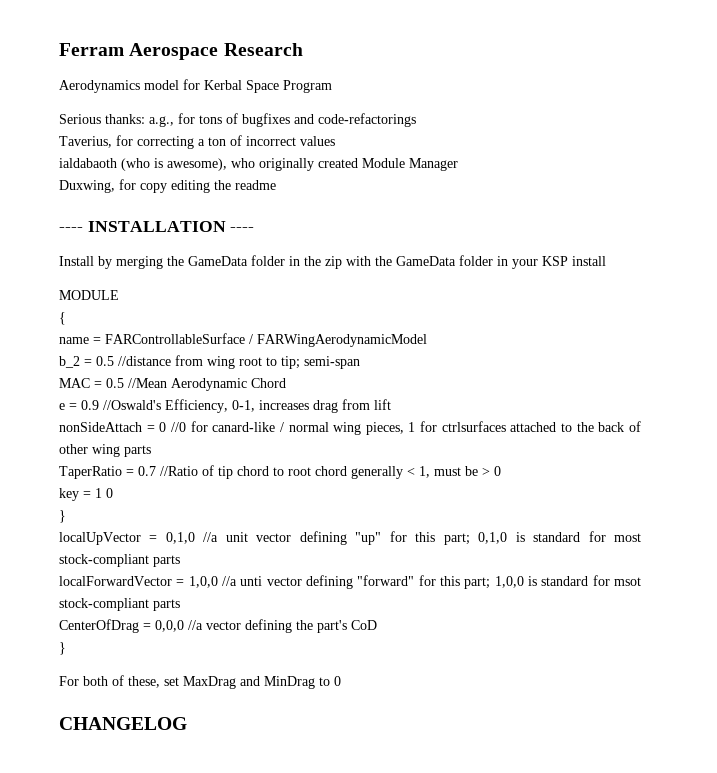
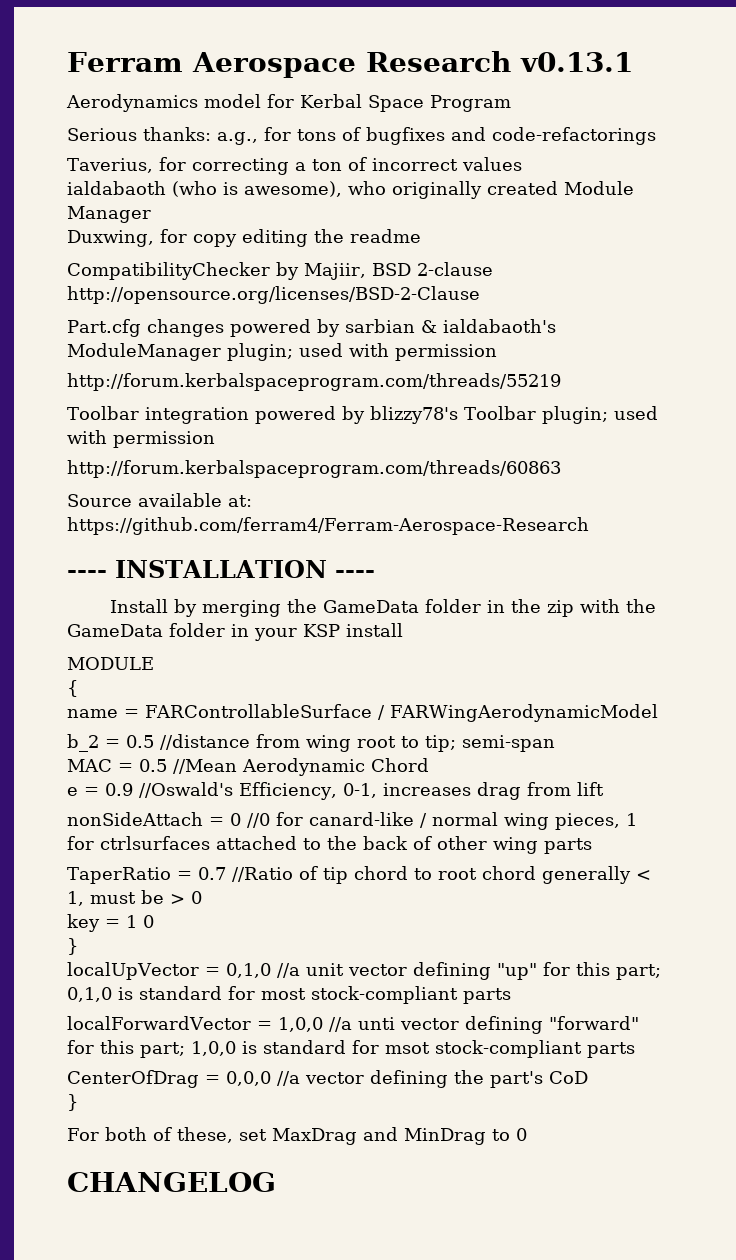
(303, 49) none -> [519,52,633,72] v0.13.1
(276, 185) none -> [67,262,493,280] [67,286,480,304] [67,319,556,337] [67,343,497,361] [67,373,561,391] [67,406,658,424] [67,430,215,448] [67,460,561,478] [67,493,252,507] [67,517,589,535] // CompatibilityChecker by Majiir, BSD 2-clause http://opensource.org/licenses/BSD-2-Clause // Part.cfg changes powered by sarbian & ialdabaoth's ModuleManager plugin; used with permission // http://forum.kerbalspaceprogram.com/threads/55219 // Toolbar integration powered by blizzy78's Toolbar plugin; used with permission // http://forum.kerbalspaceprogram.com/threads/60863 // Source available at: https://github.com/ferram4/Ferram-Aerospace-Research

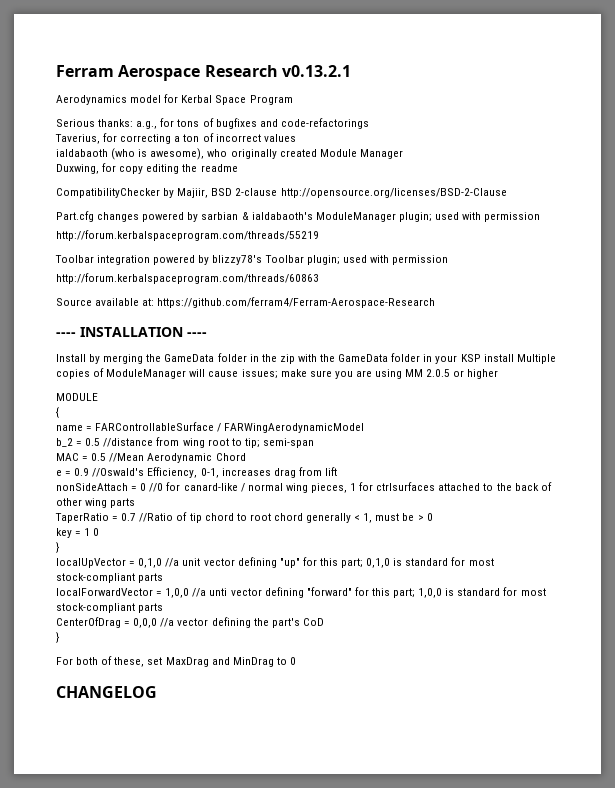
[519,52,633,72] v0.13.1 -> [281,65,351,77] v0.13.2.1
(403, 630) none -> [516,354,556,364] [56,368,499,379] Multiple copies of ModuleManager will cause issues; make sure you are using MM 2.0.5 or higher
[385,1042,430,1054] msot -> [520,588,546,596] most

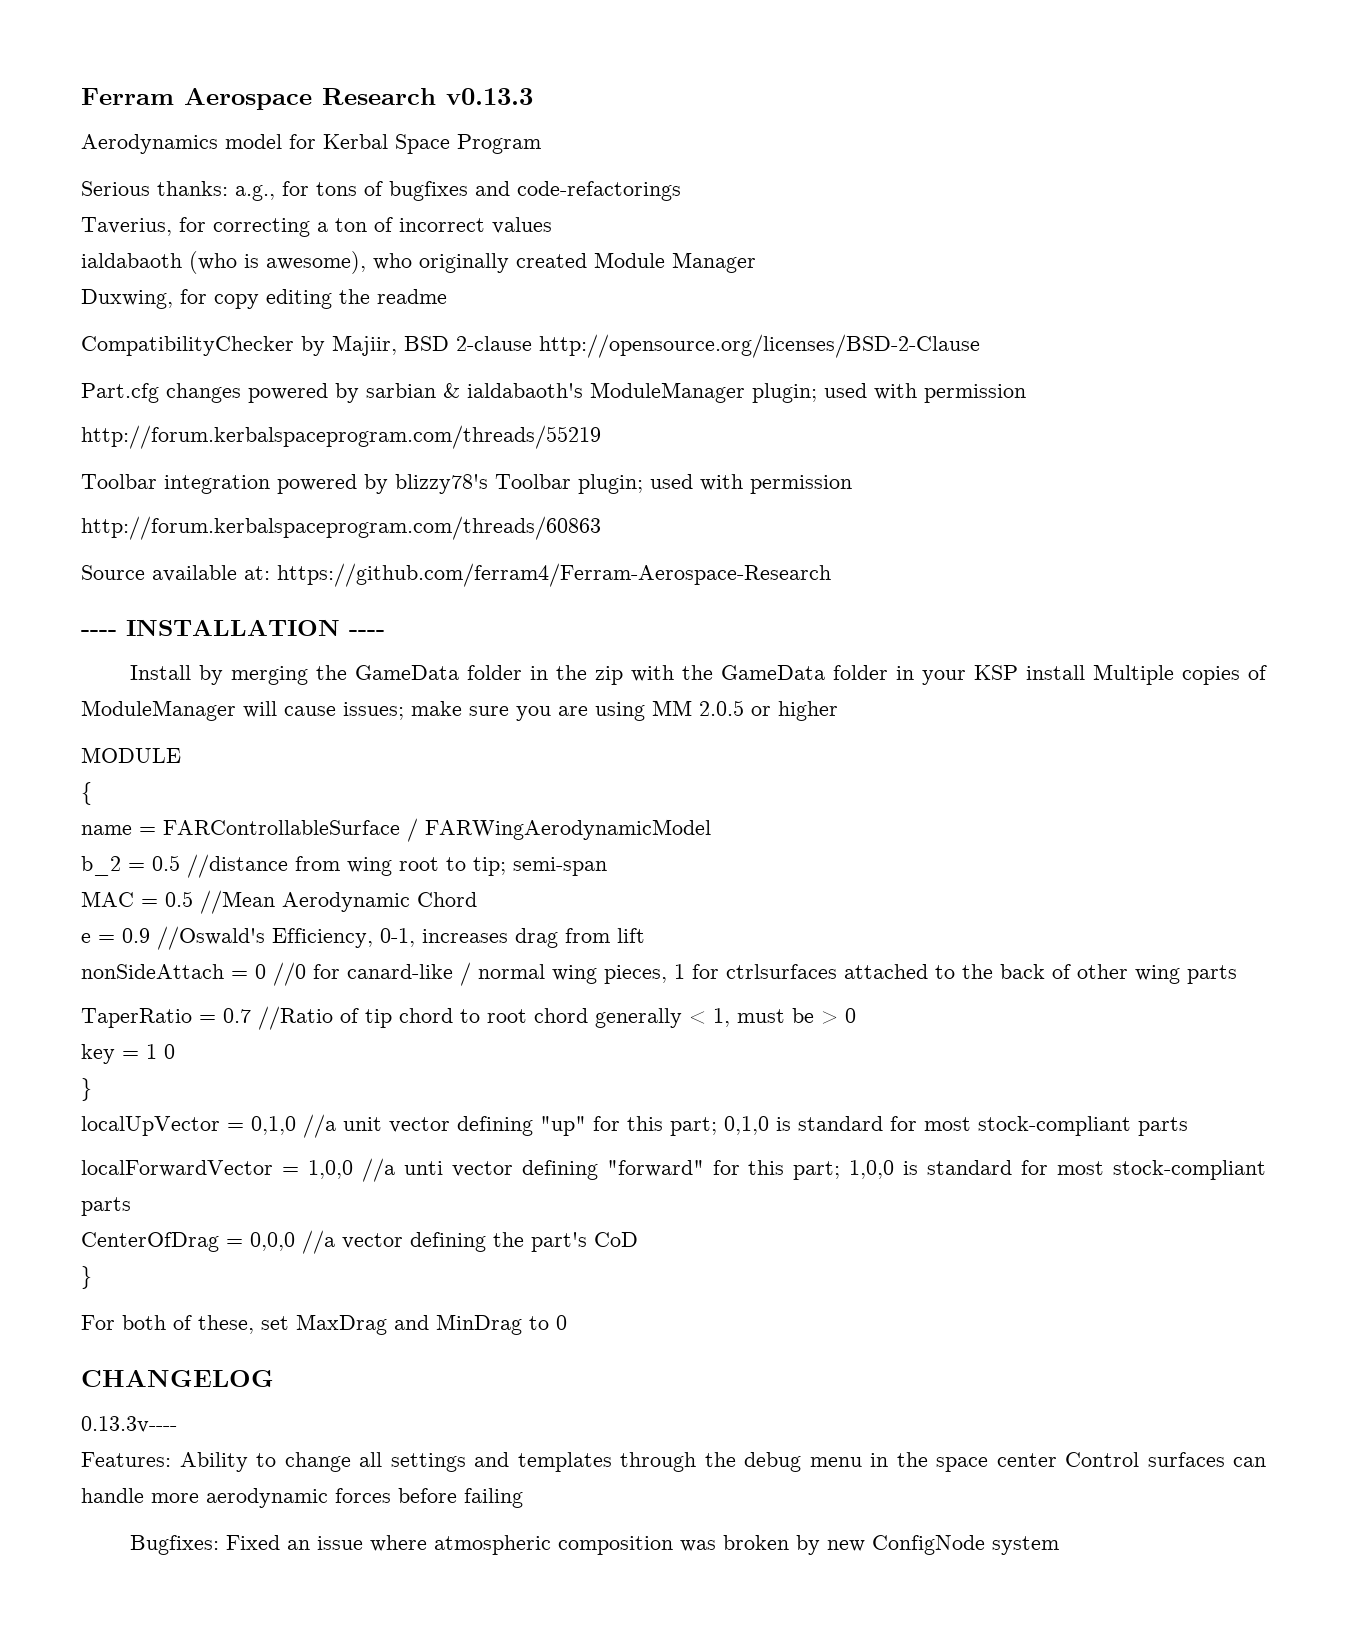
[281,65,351,77] v0.13.2.1 -> [446,88,533,105] v0.13.3
(157, 692) none -> [81,1416,177,1433] [81,1452,1266,1472] [81,1488,523,1508] [129,1535,1059,1555] // 0.13.3v---- // Features: Ability to change all settings and templates through the debug menu in the space center Control surfaces can handle more aerodynamic forces before failing // Bugfixes: Fixed an issue where atmospheric composition was broken by new ConfigNode system

